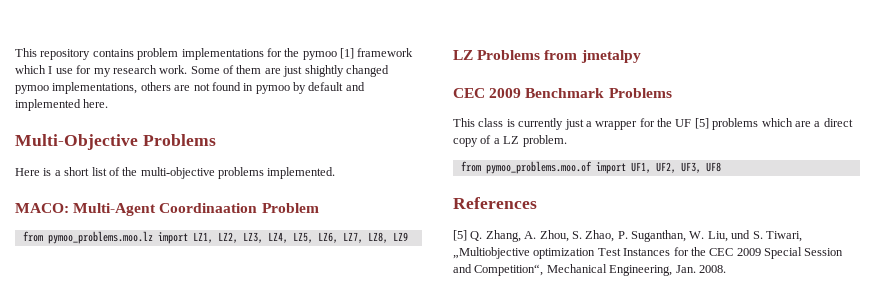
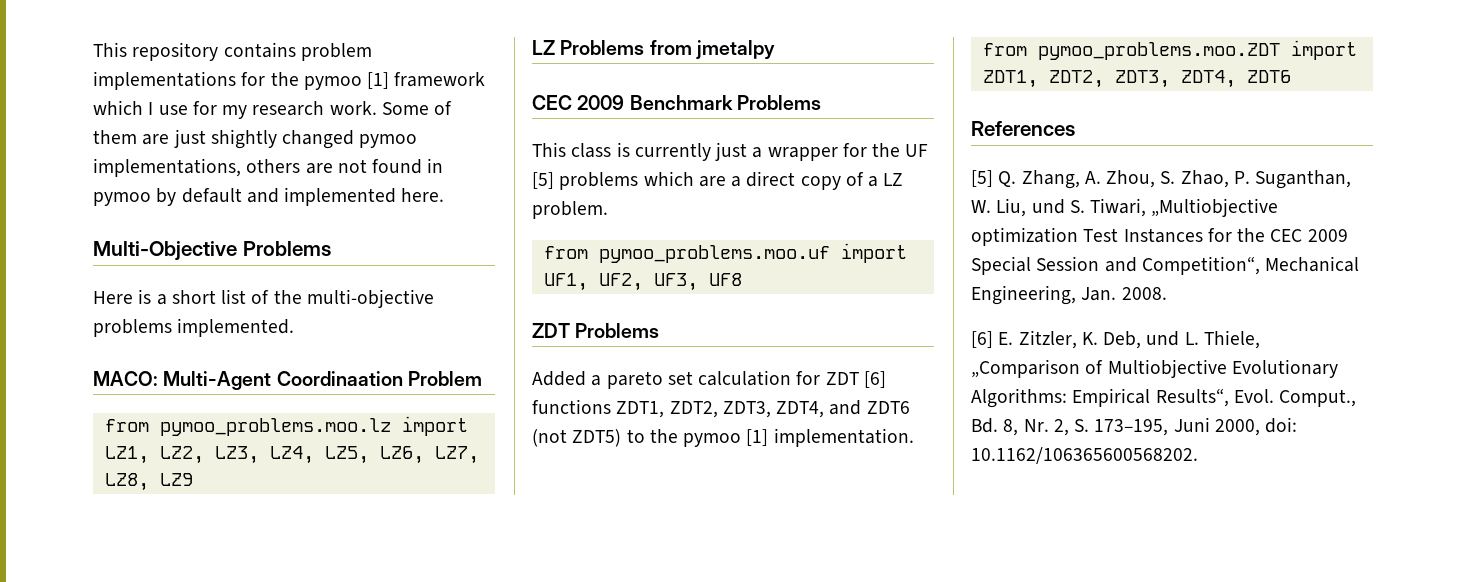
[485,161,592,174] pymoo_problems.moo.of -> [598,245,830,263] pymoo_problems.moo.uf
(721, 167) none -> [532,323,660,338] [532,370,886,389] [532,399,910,418] [532,428,914,447] [982,40,1357,60] [982,70,1291,88] // ZDT Problems // Added a pareto set calculation for ZDT [6] functions ZDT1, ZDT2, ZDT3, ZDT4, and ZDT6 (not ZDT5) to the pymoo [1] implementation. // from pymoo_problems.moo.ZDT import ZDT1, ZDT2, ZDT3, ZDT4, ZDT6
(726, 269) none -> [971,330,1260,349] [971,359,1338,378] [971,388,1357,408] [971,417,1298,436] [971,447,1198,464] // [6] E. Zitzler, K. Deb, und L. Thiele, „Comparison of Multiobjective Evolutionary Algorithms: Empirical Results“, Evol. Comput., Bd. 8, Nr. 2, S. 173–195, Juni 2000, doi: 10.1162/106365600568202.

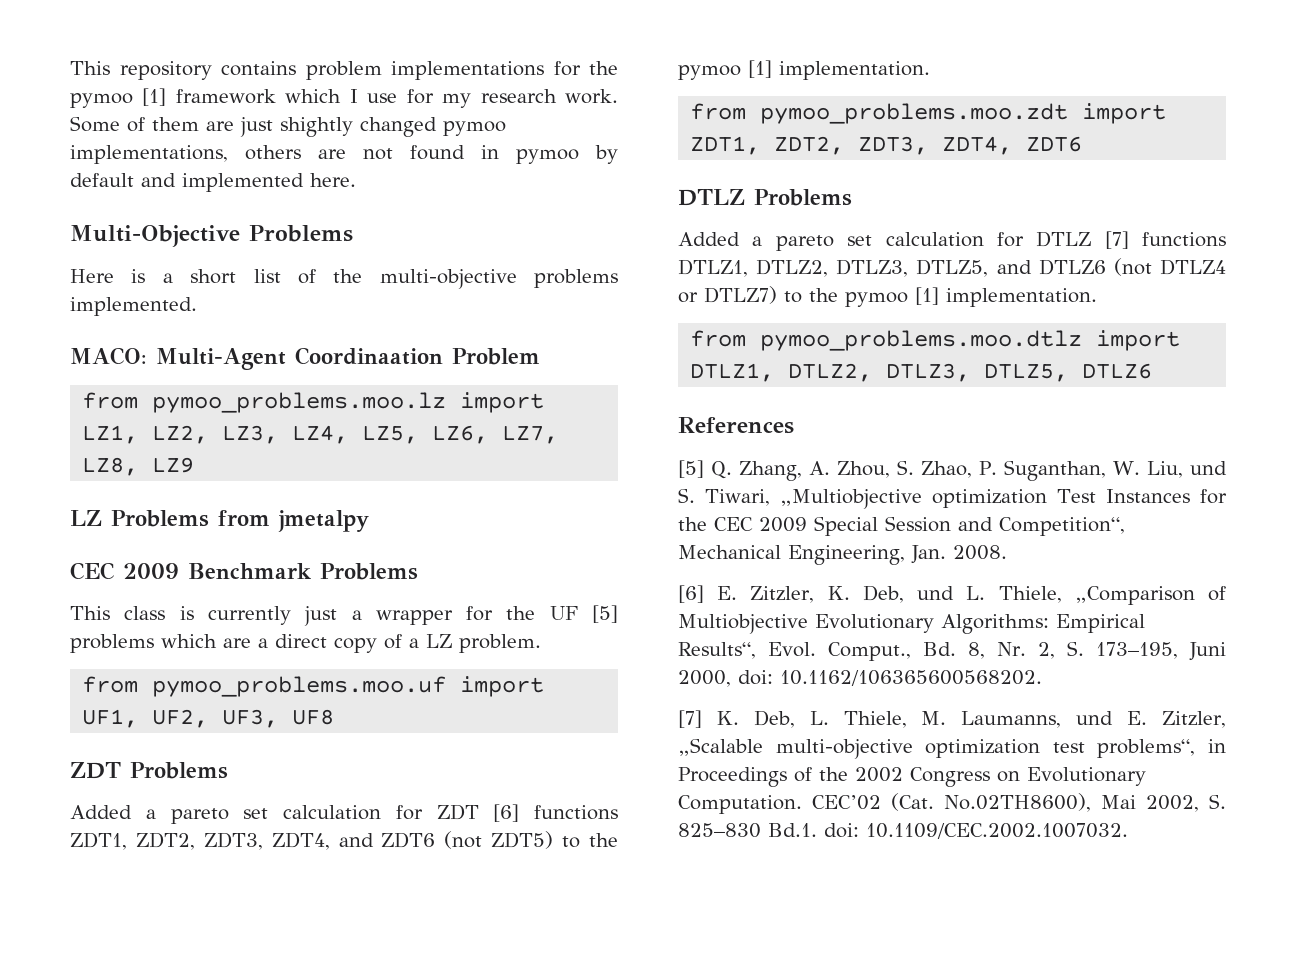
[1037,42,1280,60] pymoo_problems.moo.ZDT -> [760,103,1069,124] pymoo_problems.moo.zdt
(1291, 76) none -> [678,189,852,206] [678,231,1226,251] [678,258,1226,277] [678,286,1097,307] [690,330,1181,351] [690,363,1153,382] // DTLZ Problems // Added a pareto set calculation for DTLZ [7] functions DTLZ1, DTLZ2, DTLZ3, DTLZ5, and DTLZ6 (not DTLZ4 or DTLZ7) to the pymoo [1] implementation. // from pymoo_problems.moo.dtlz import DTLZ1, DTLZ2, DTLZ3, DTLZ5, DTLZ6
(1198, 455) none -> [678,710,1227,728] [678,738,1226,759] [678,767,1146,787] [678,793,1226,814] [678,823,1128,839] // [7] K. Deb, L. Thiele, M. Laumanns, und E. Zitzler, „Scalable multi-objective optimization test problems“, in Proceedings of the 2002 Congress on Evolutionary Computation. CEC’02 (Cat. No.02TH8600), Mai 2002, S. 825–830 Bd.1. doi: 10.1109/CEC.2002.1007032.

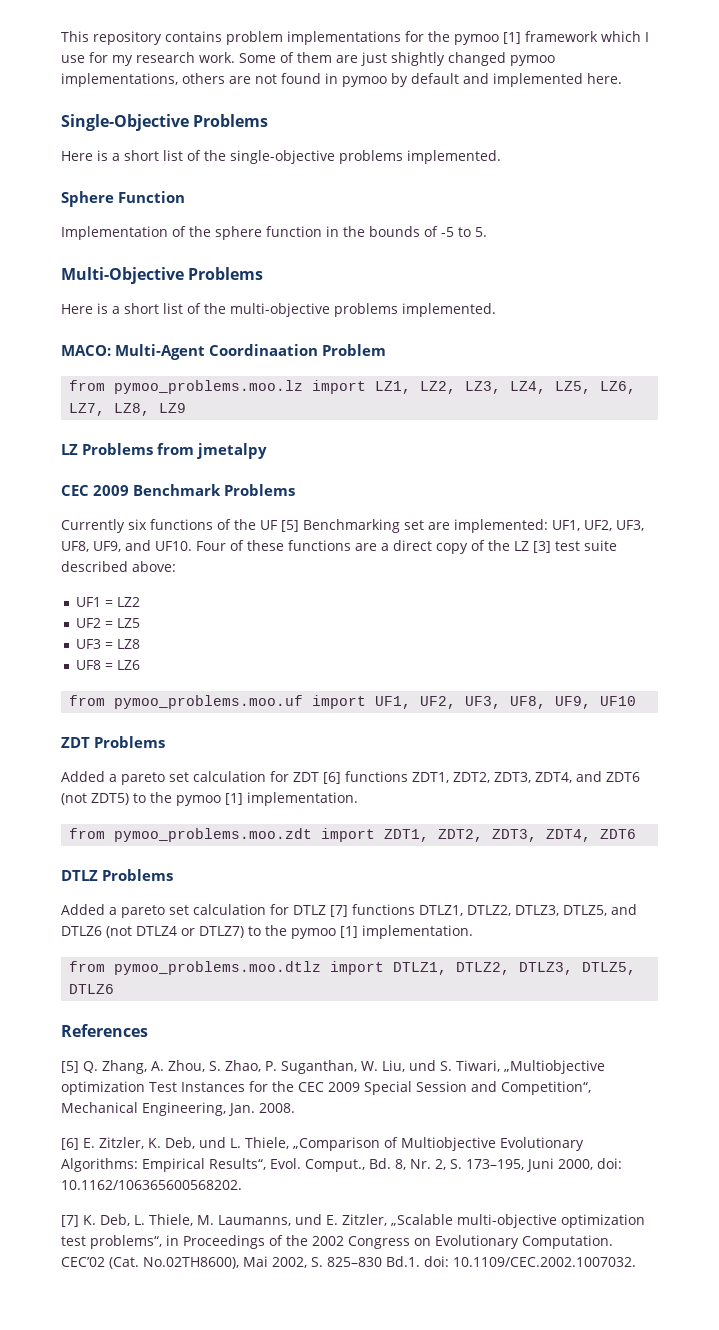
(356, 180) none -> [61,114,269,131] [61,150,501,164] [61,191,186,207] [61,226,487,240] // Single-Objective Problems // Here is a short list of the single-objective problems implemented. // Sphere Function // Implementation of the sphere function in the bounds of -5 to 5.
[70,605,619,626] [70,634,217,653] This class is currently just a wrapper for the UF [5] problems which -> [61,519,644,533] [61,540,351,552] Currently six functions of the UF [5] Benchmarking set are implemented: UF1, UF2, UF3, UF8, UF9, and UF10. Four of these functions
[409,634,541,653] a LZ problem. -> [488,540,617,553] [61,561,176,572] [75,597,140,607] [75,618,140,628] [75,639,140,649] [75,660,140,670] the LZ [3] test suite described above: // UF1 = LZ2 // UF2 = LZ5 // UF3 = LZ8 // UF8 = LZ6
[292,709,335,725] UF8 -> [510,696,637,709] UF8, UF9, UF10

